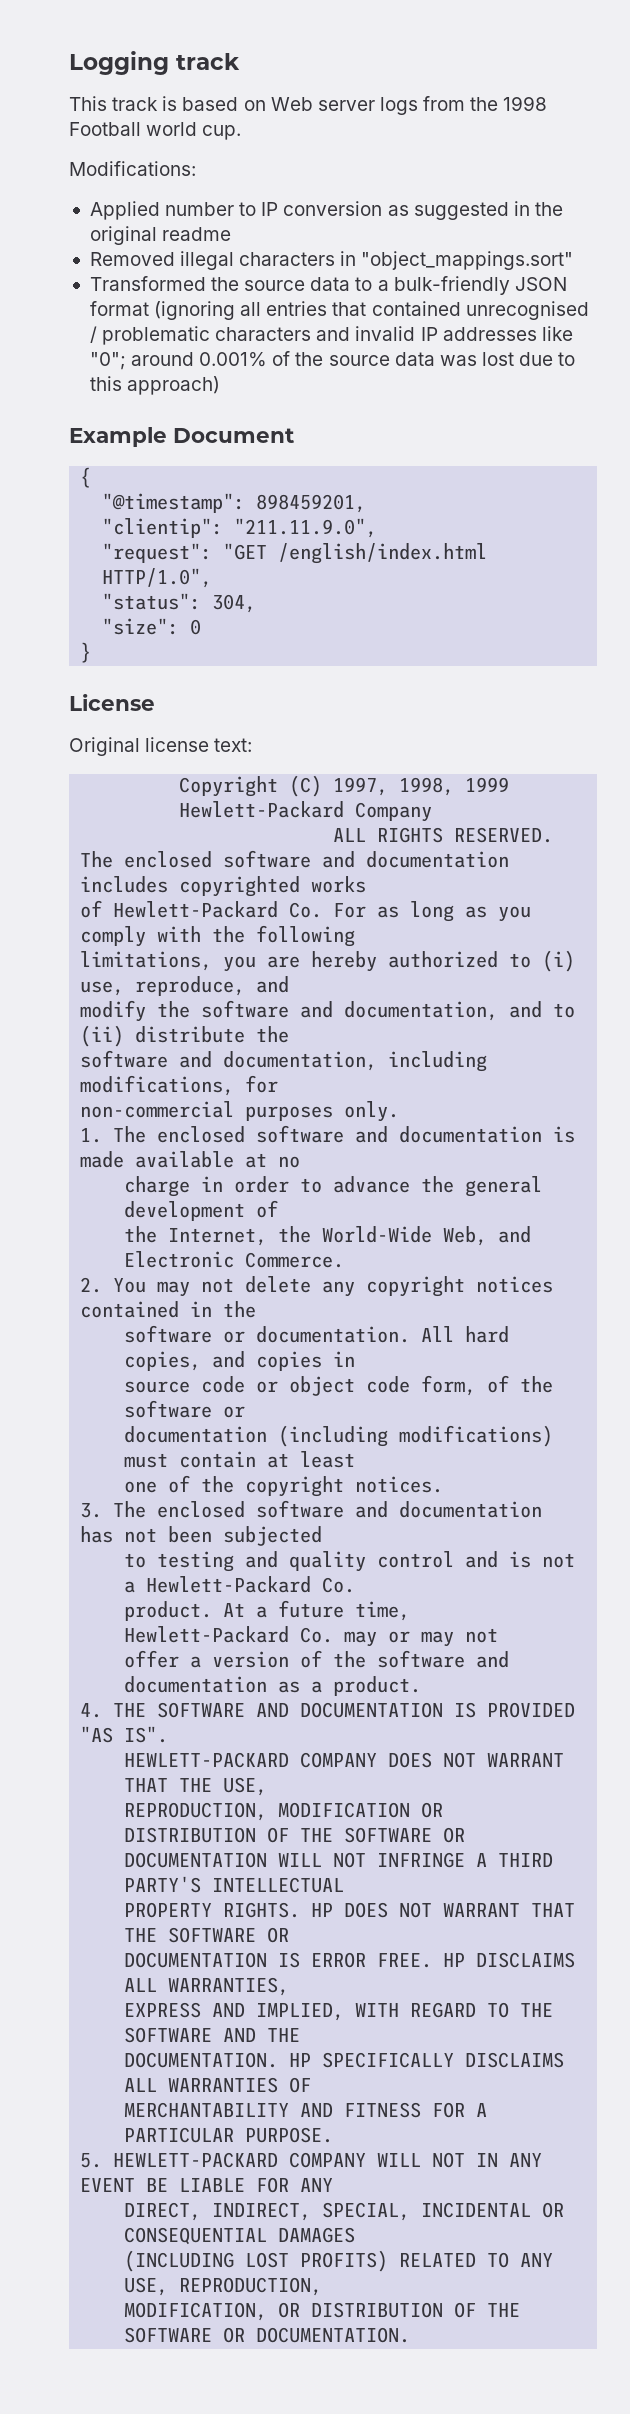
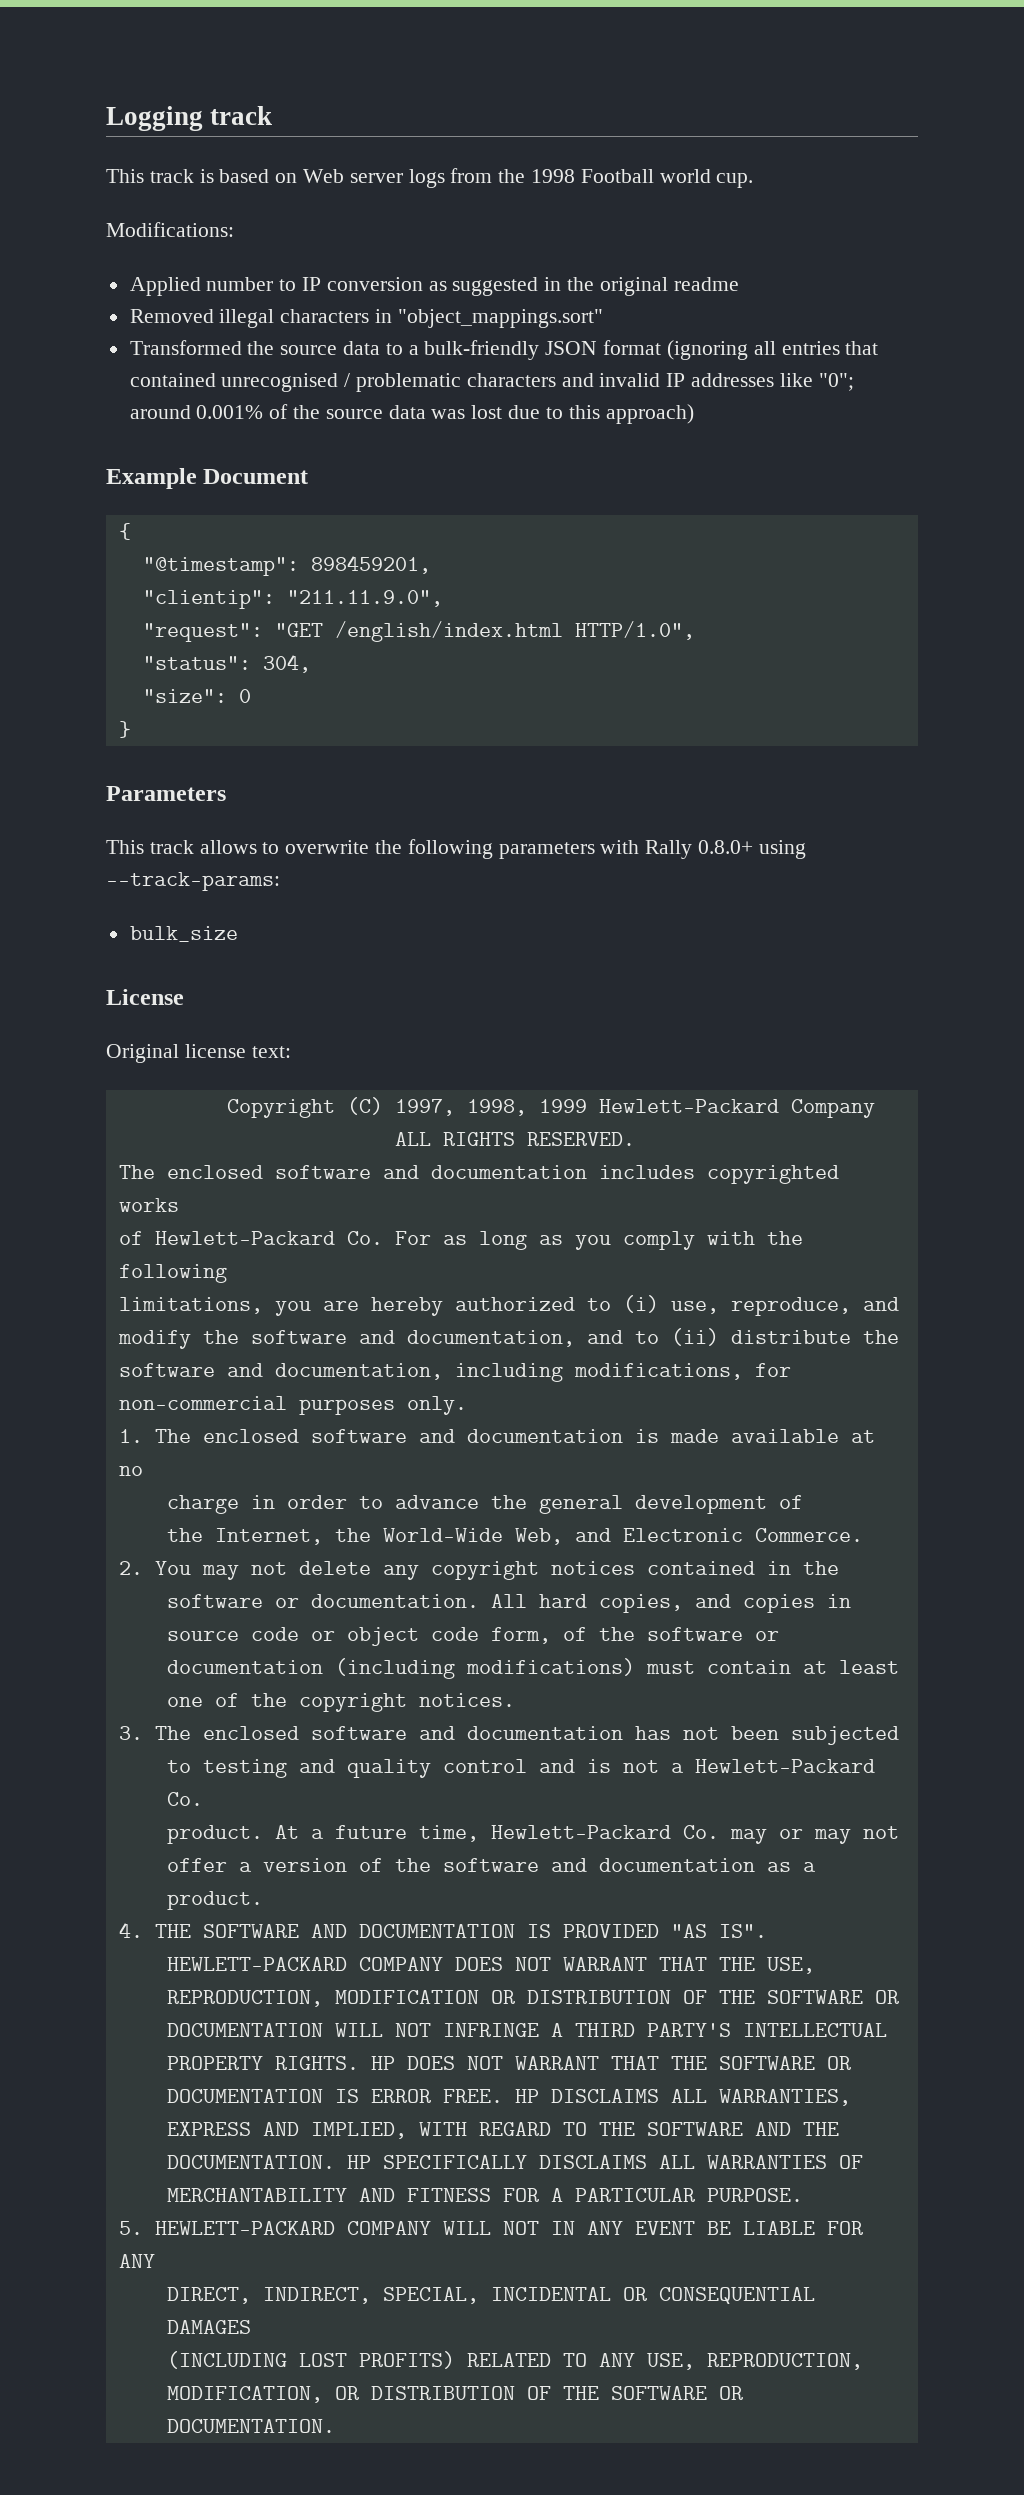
(92, 652) none -> [106,786,226,801] [106,839,806,859] [106,872,280,891] [129,926,238,942] // Parameters // This track allows to overwrite the following parameters with Rally 0.8.0+ using --track-params: // bulk_size

